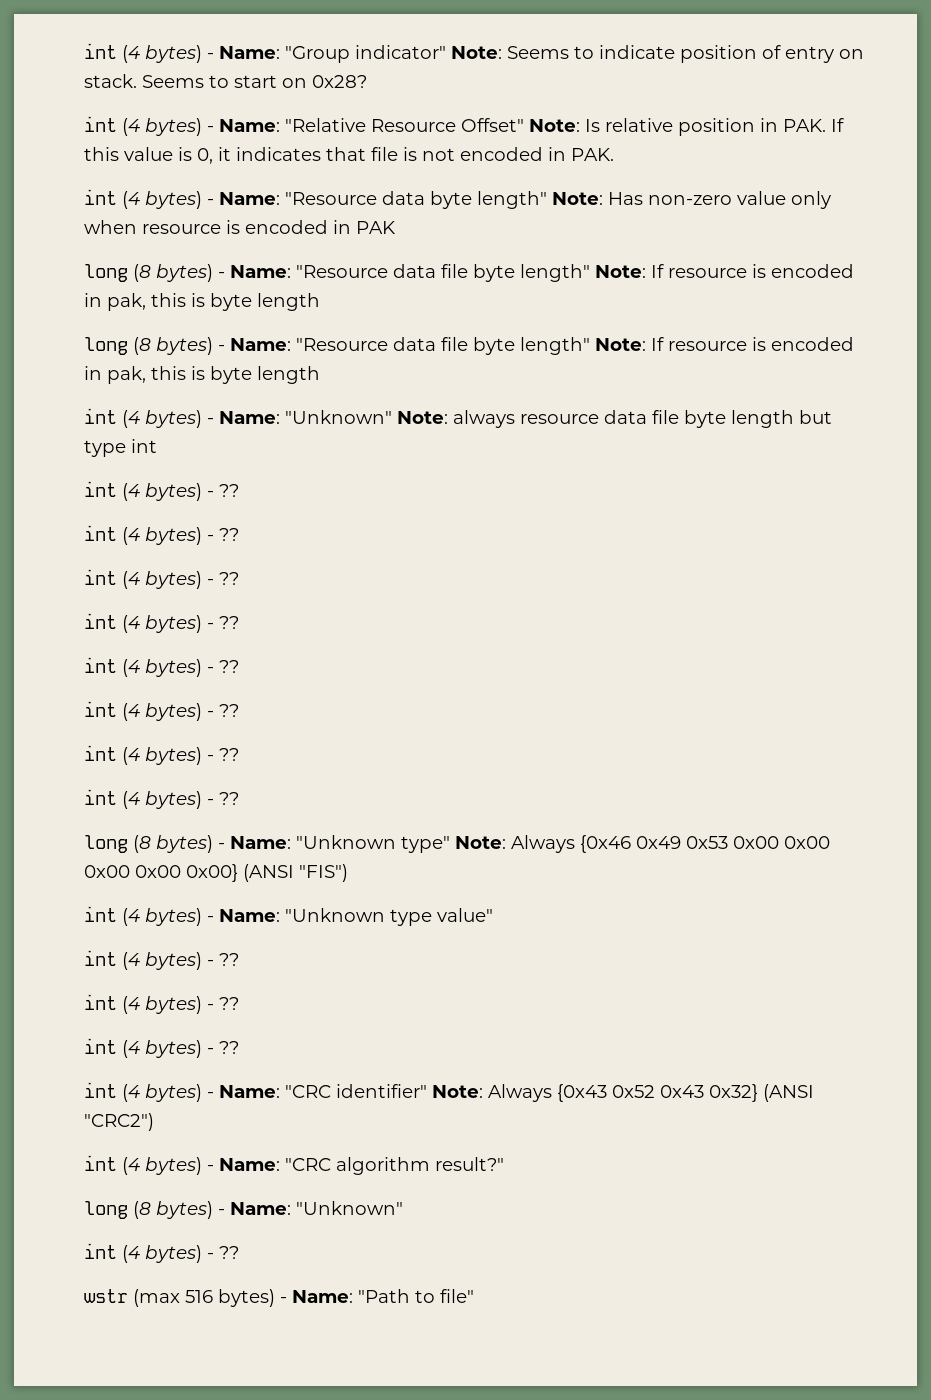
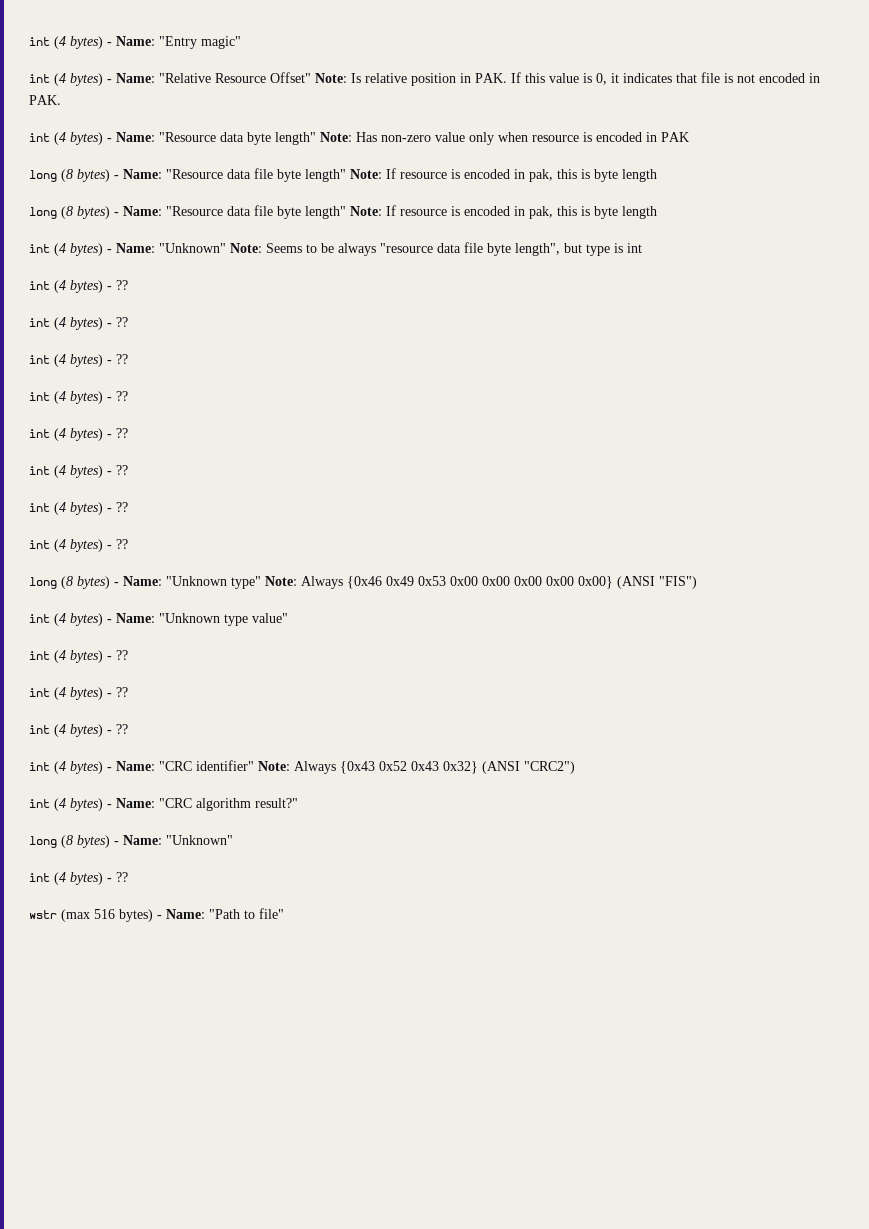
[84,43,864,63] [84,74,367,88] int (4 bytes) - Name: "Group indicator" Note: Seems to indicate position of entry on stack. Seems to start on 0x28? -> [29,36,241,49] int (4 bytes) - Name: "Entry magic"
[453,410,794,428] always resource data file byte length -> [266,242,560,256] Seems to be always "resource data file byte length",
(126, 448) none -> [614,243,623,253] is

